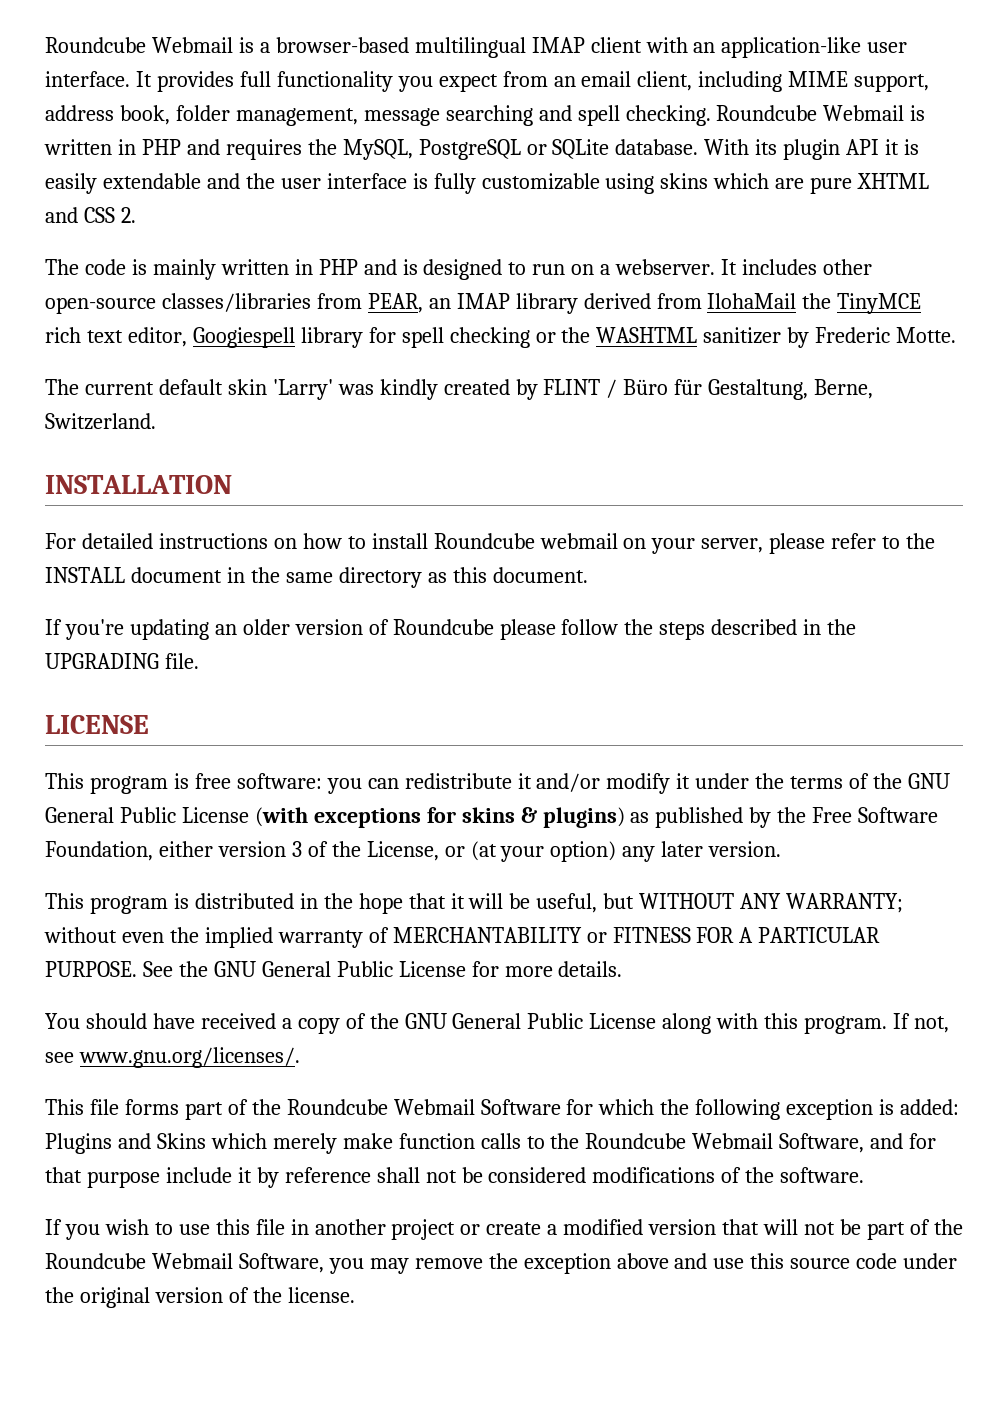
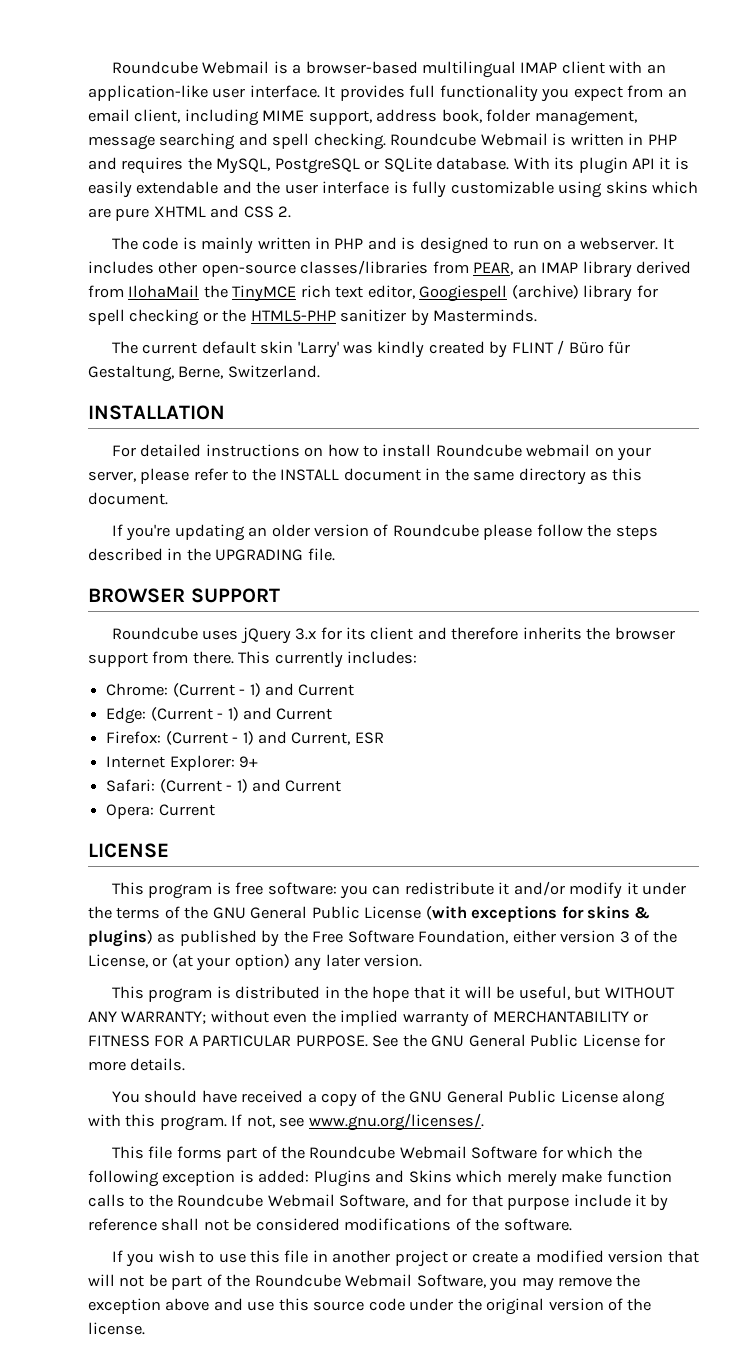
(295, 337) none -> [511,285,579,299] (archive)
[596,327,698,343] WASHTML -> [250,310,336,322] HTML5-PHP
[815,327,957,343] Frederic Motte. -> [433,309,538,322] Masterminds.
(199, 661) none -> [88,588,280,603] [111,627,675,644] [88,651,418,668] [106,683,355,697] [106,707,333,724] [106,731,384,745] [106,755,259,771] [106,779,342,793] [106,804,215,819] // BROWSER SUPPORT // Roundcube uses jQuery 3.x for its client and therefore inherits the browser support from there. This currently includes: // Chrome: (Current - 1) and Current // Edge: (Current - 1) and Current // Firefox: (Current - 1) and Current, ESR // Internet Explorer: 9+ // Safari: (Current - 1) and Current // Opera: Current

